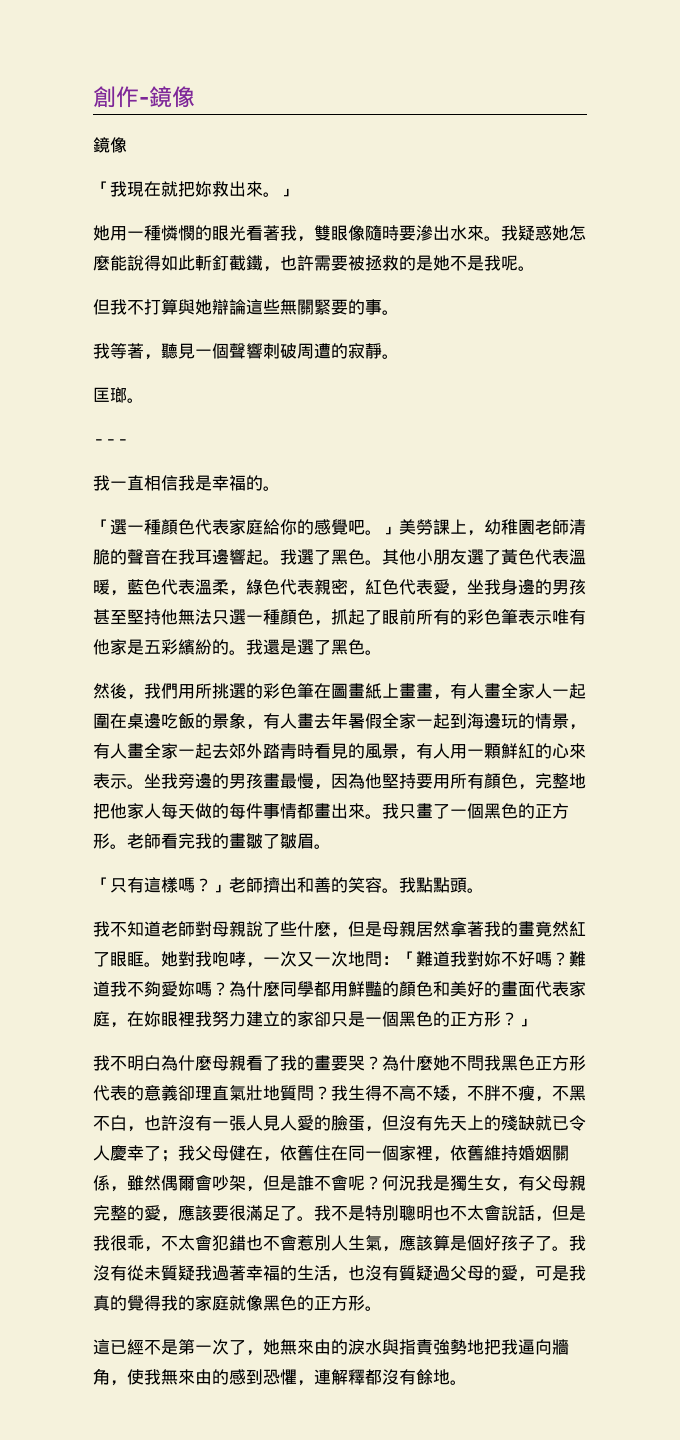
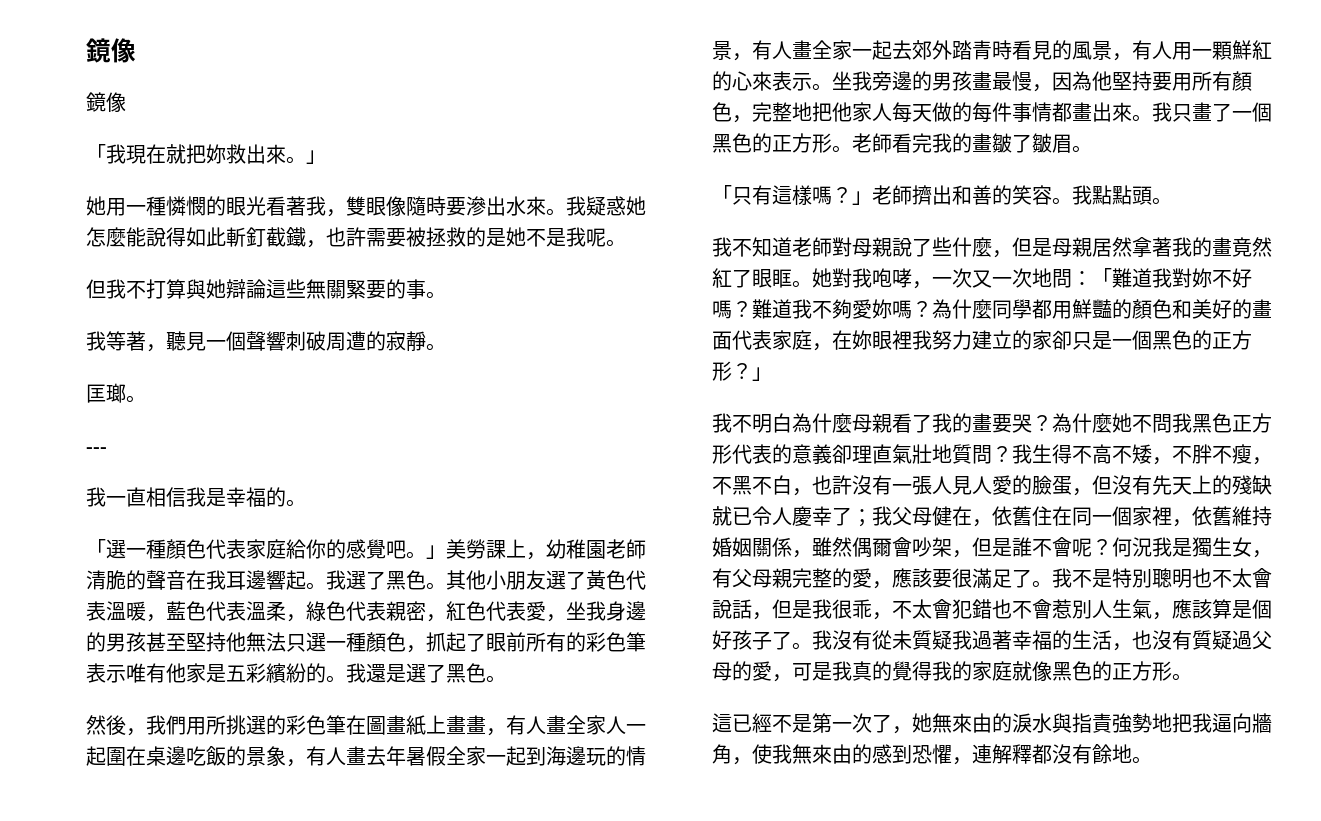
[93,86,149,108] 創作- -> (86, 50) none

